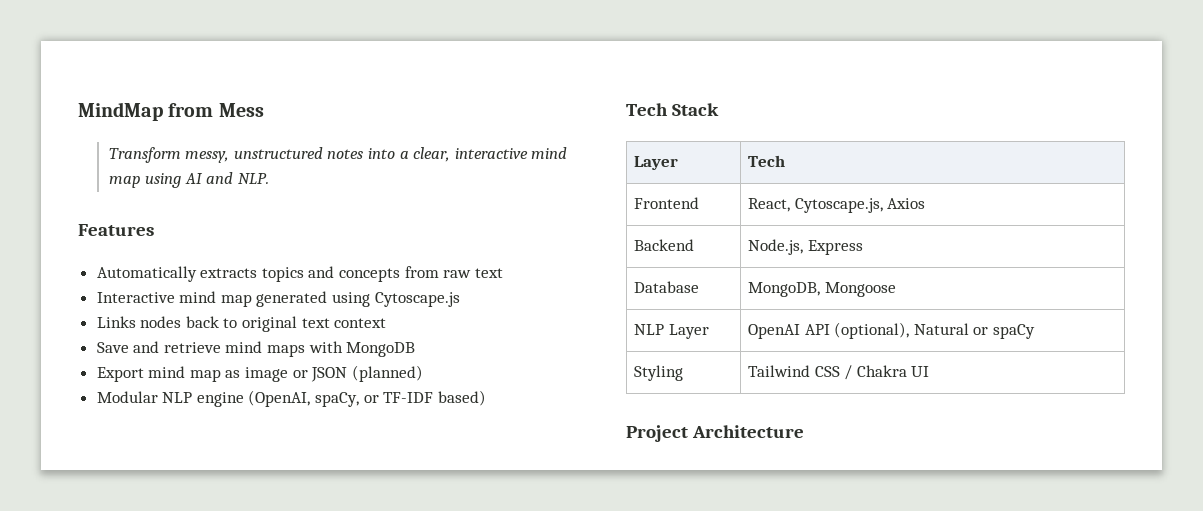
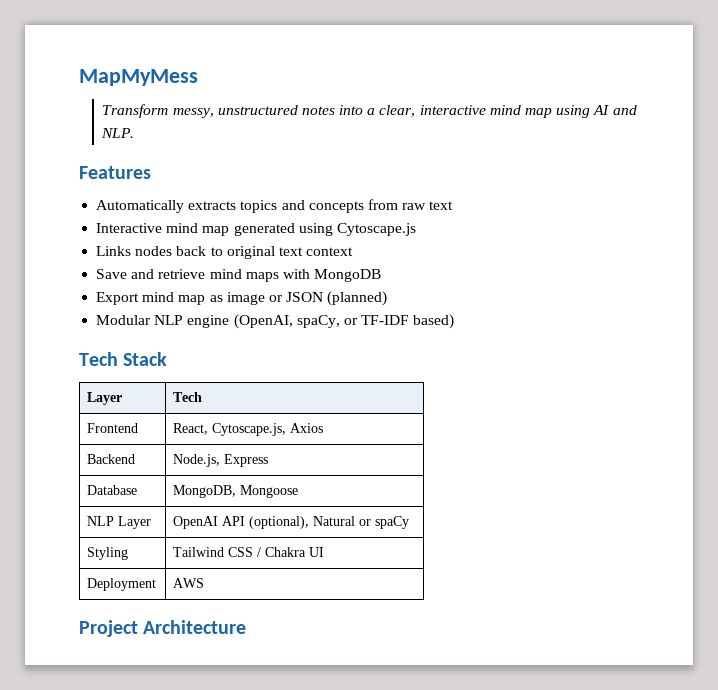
[78,102,264,121] MindMap from Mess -> [79,69,198,86] MapMyMess
(930, 371) none -> [87,578,157,591] [173,578,205,588] // Deployment | AWS

